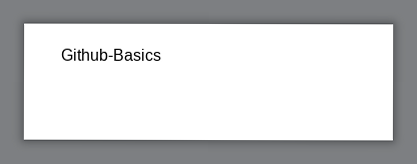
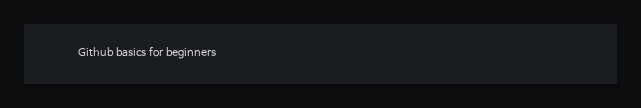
[61,48,162,61] Github-Basics -> [78,46,216,59] Github basics for beginners

